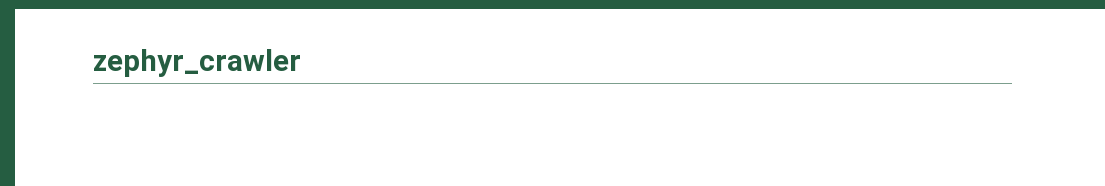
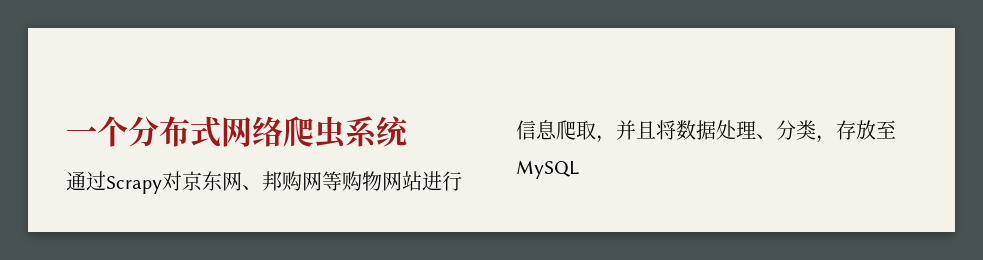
[93,49,301,77] zephyr_crawler -> [66,116,409,149] [66,171,462,194] [516,120,896,143] [516,160,579,179] 一个分布式网络爬虫系统 // 通过Scrapy对京东网、邦购网等购物网站进行信息爬取，并且将数据处理、分类，存放至MySQL

